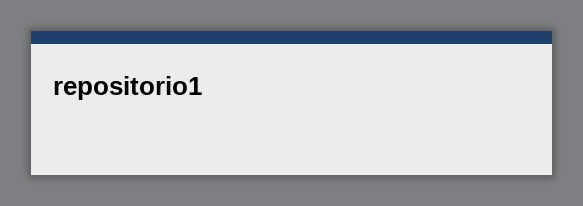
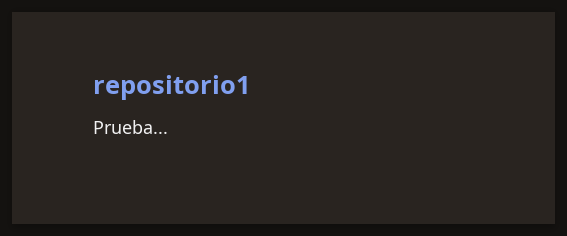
(202, 88) none -> [93,120,168,134] // Prueba...

